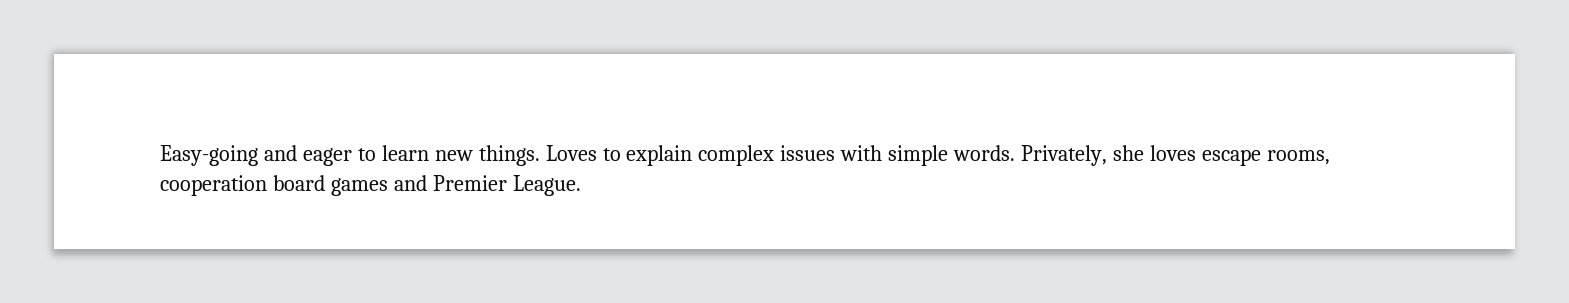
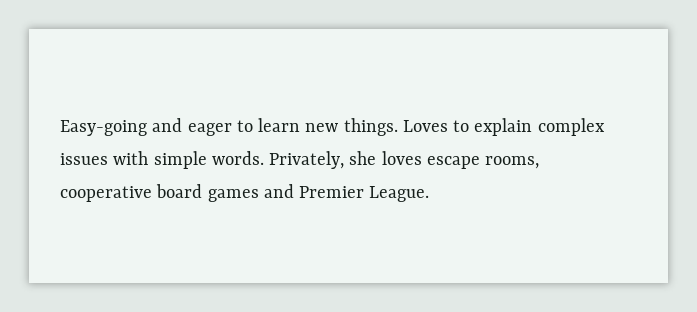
[160,175,267,196] cooperation -> [60,186,152,202] cooperative

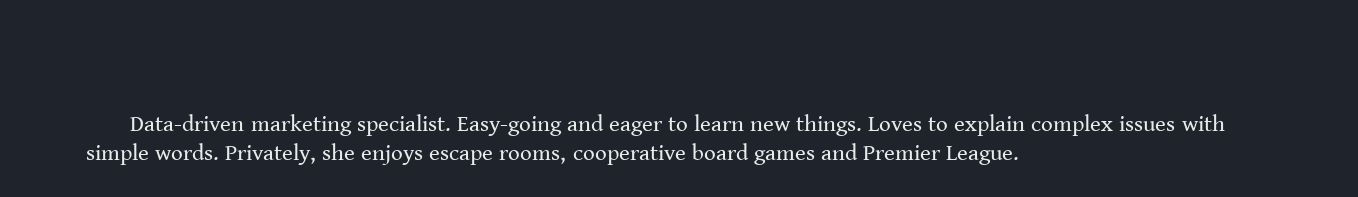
(60, 128) none -> [130,114,451,136] Data-driven marketing specialist.
[381,151,422,165] loves -> [361,145,424,165] enjoys

